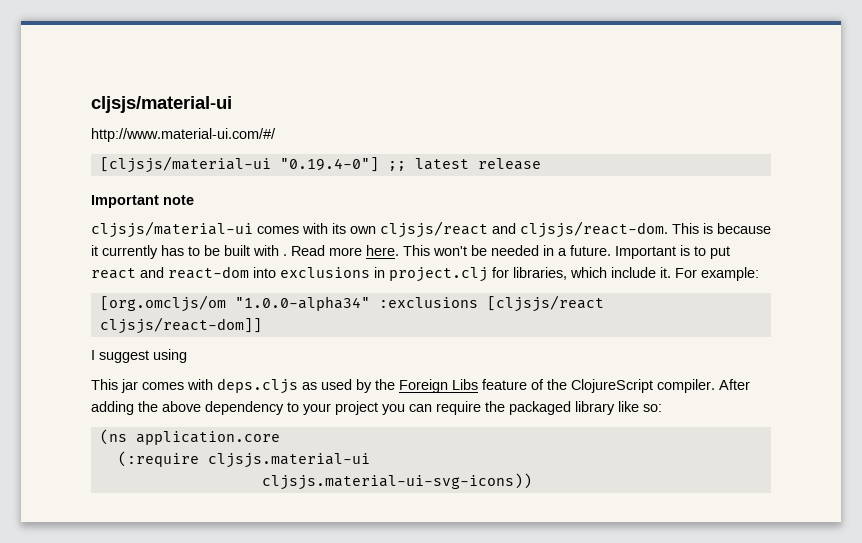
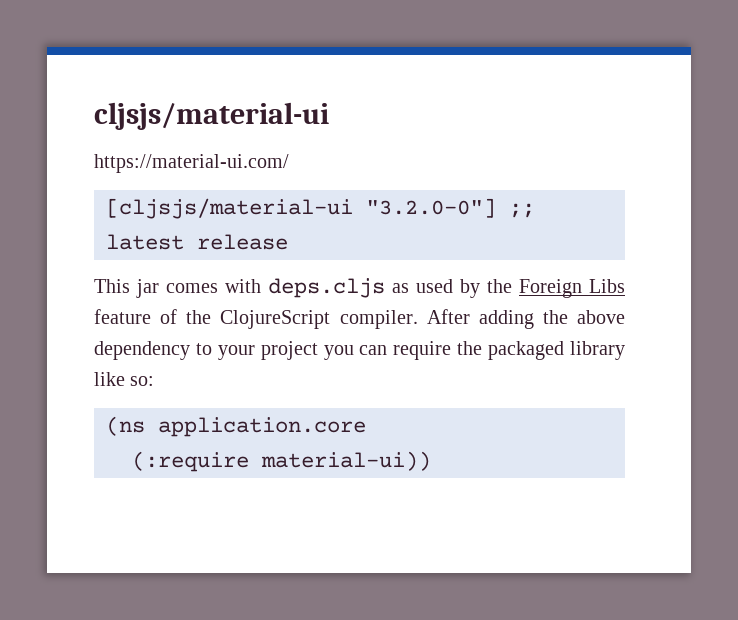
[91,128,276,142] http://www.material-ui.com/#/ -> [94,154,289,173] https://material-ui.com/
[279,157,379,172] "0.19.4-0"] -> [366,198,496,218] "3.2.0-0"]
[91,195,194,208] [91,221,771,238] [91,245,730,259] [91,266,759,282] [99,295,604,312] [99,317,262,334] [91,349,187,363] // Important note // cljsjs/material-ui comes with its own cljsjs/react and cljsjs/react-dom. This is because it currently has to be built with . Read more here. This won't be needed in a future. Important is to put react and react-dom into exclusions in project.clj for libraries, which include it. For example: // [org.omcljs/om "1.0.0-alpha34" :exclusions [cljsjs/react cljsjs/react-dom]] // I suggest using -> (288, 242) none
[207,453,370,468] [261,473,532,490] cljsjs.material-ui // cljsjs.material-ui-svg-icons)) -> [261,451,431,471] material-ui))

